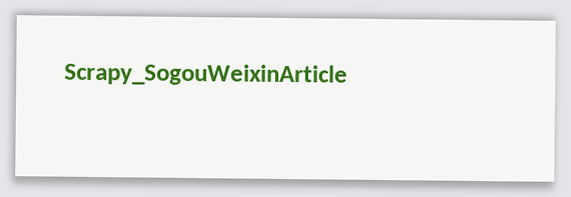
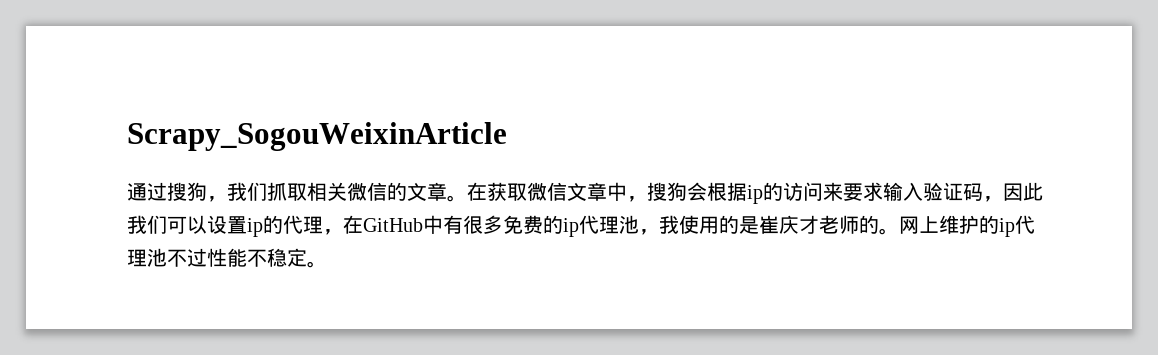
(348, 74) none -> [127,182,1043,204] [127,215,1035,237] [127,248,327,268] // 通过搜狗，我们抓取相关微信的文章。在获取微信文章中，搜狗会根据ip的访问来要求输入验证码，因此我们可以设置ip的代理，在GitHub中有很多免费的ip代理池，我使用的是崔庆才老师的。网上维护的ip代理池不过性能不稳定。

